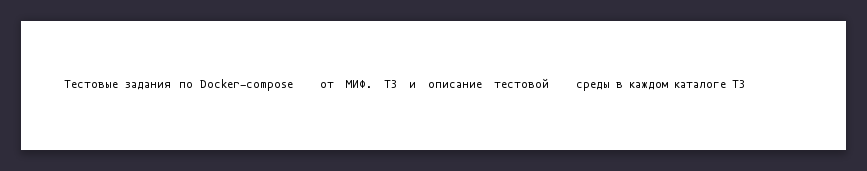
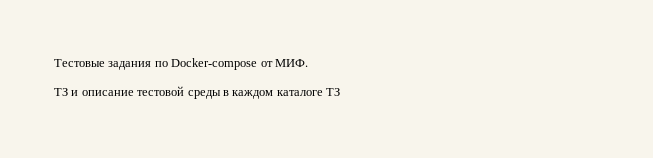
(372, 84) none -> (308, 63) //

